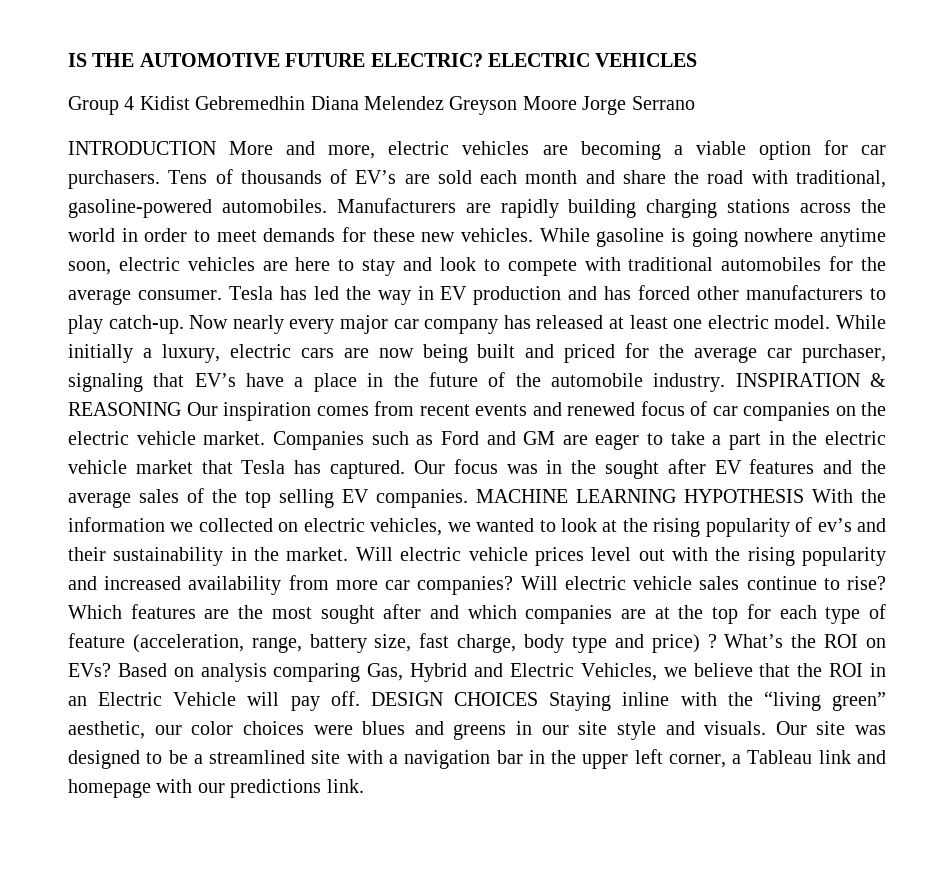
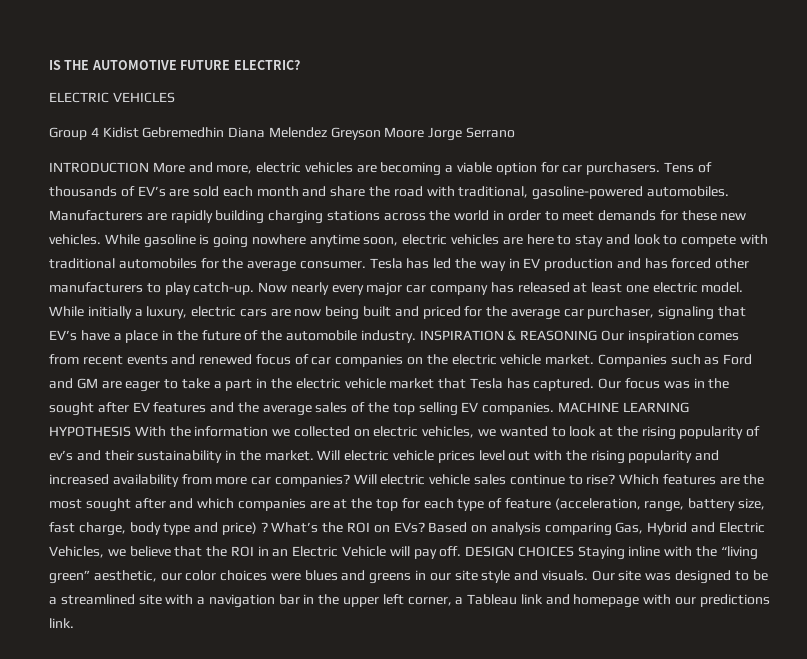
(483, 60) none -> (300, 65) //

